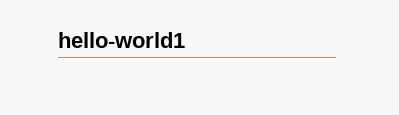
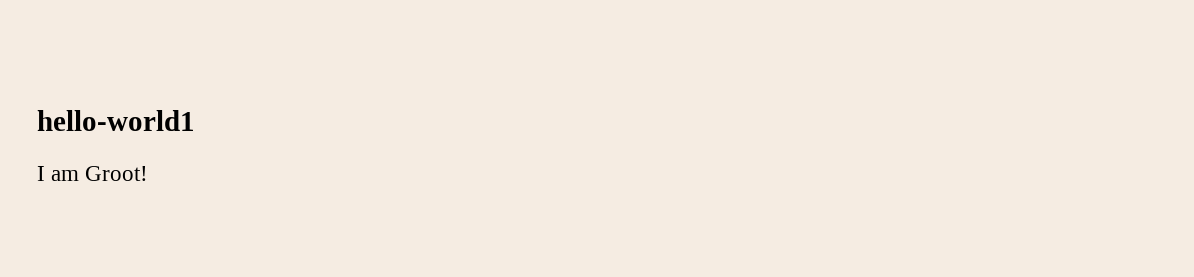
(185, 40) none -> [37,166,149,181] // I am Groot!

